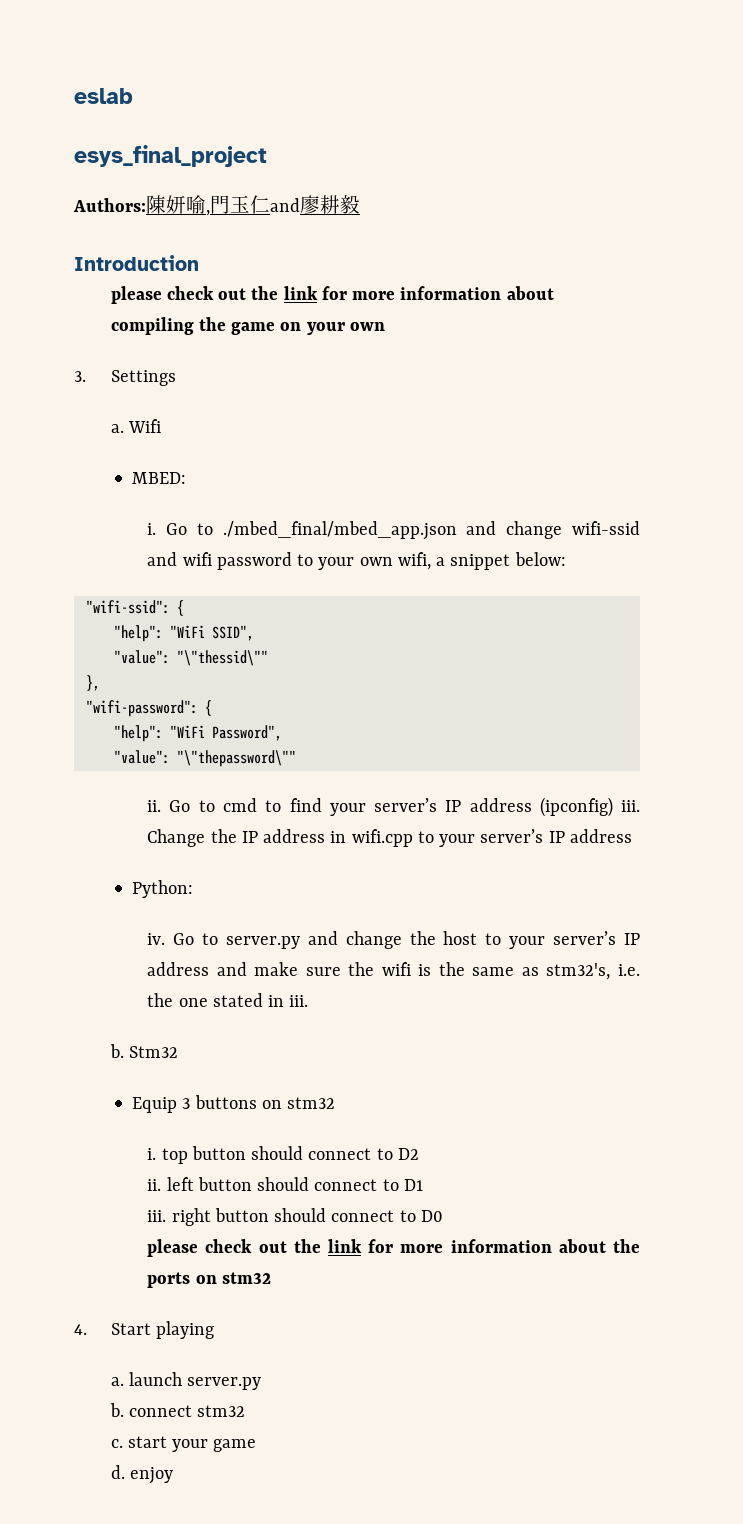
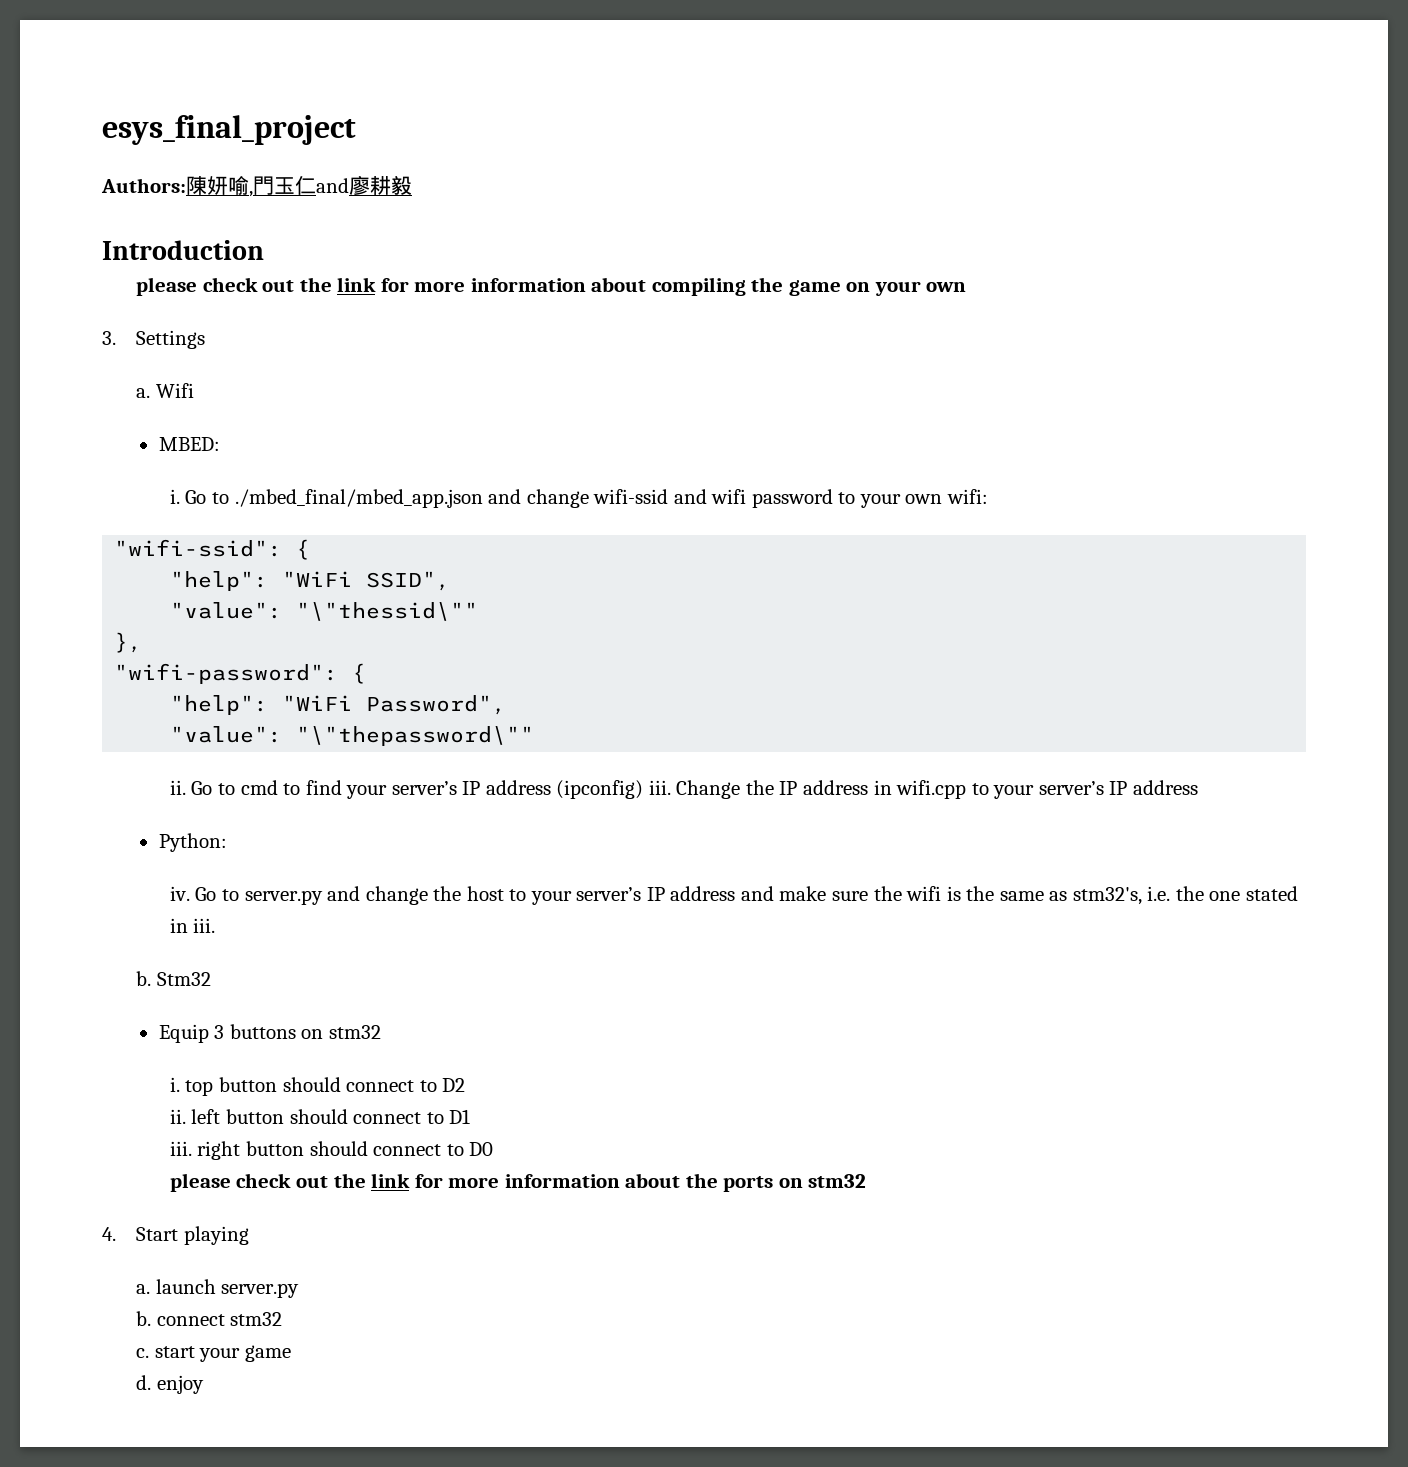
[74,88,133,104] eslab // -> (102, 130) none
[397,552,566,570] wifi, a snippet below: -> [946,489,988,504] wifi:

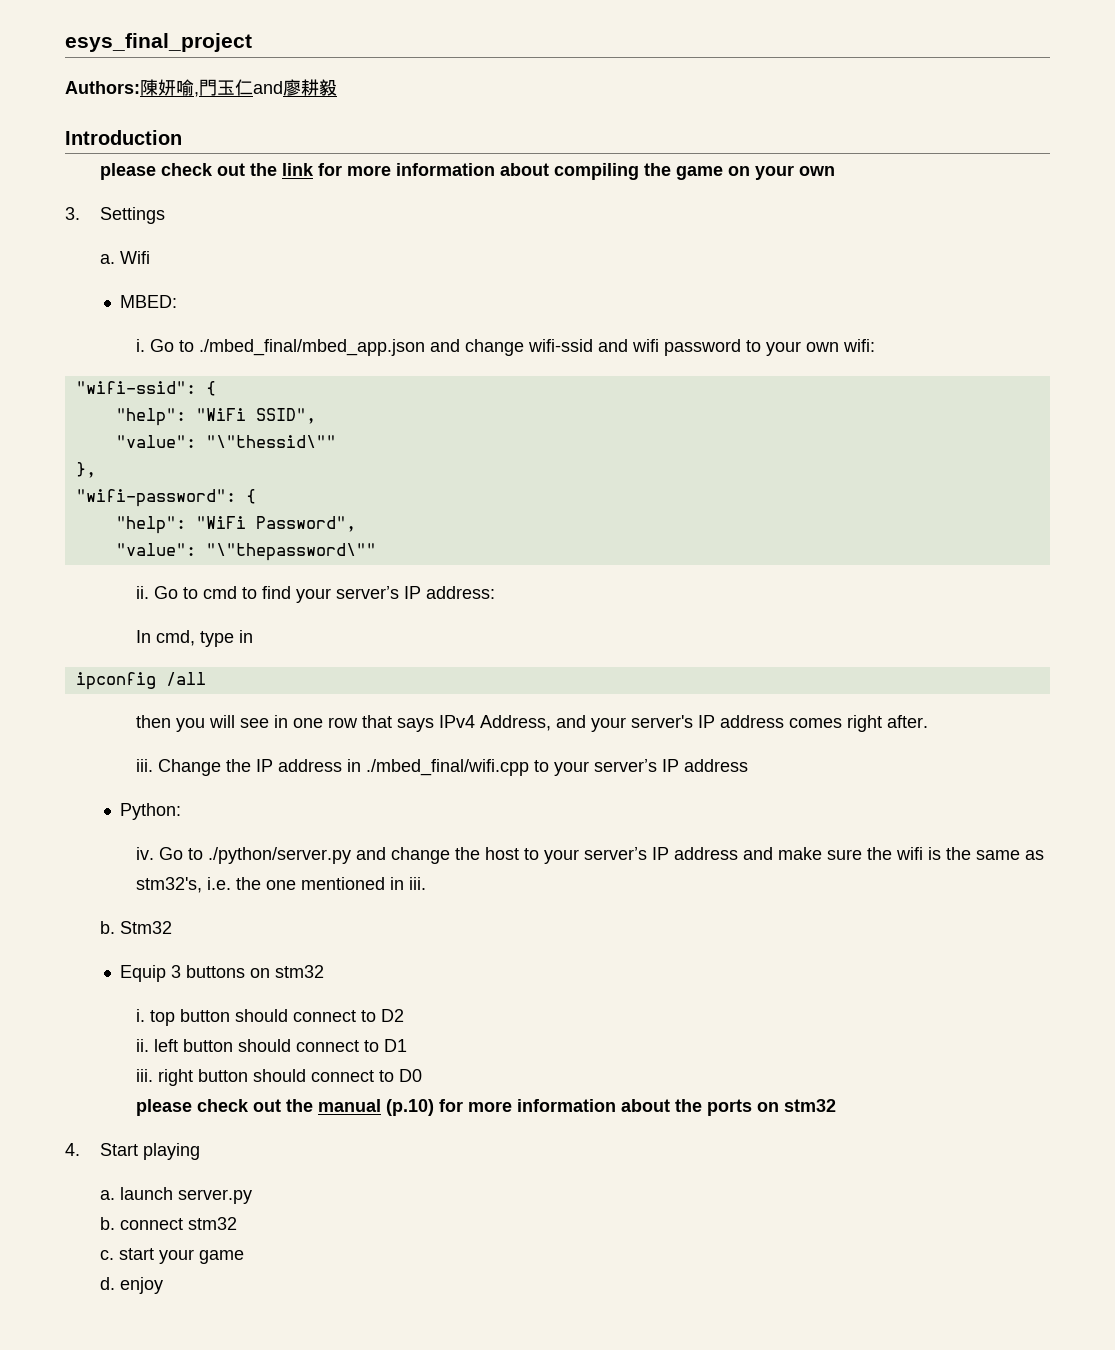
[485,780,644,799] address (ipconfig) -> [425,586,495,599] [135,630,253,647] [75,672,206,690] [135,715,928,732] address: // In cmd, type in // ipconfig /all // then you will see in one row that says IPv4 Address, and your server's IP address comes right after. //
[896,780,967,799] wifi.cpp -> [365,759,529,776] ./mbed_final/wifi.cpp
[244,890,323,905] server.py -> [207,847,351,864] ./python/server.py
[1245,886,1298,901] stated -> [300,877,385,890] mentioned
[371,1173,411,1188] link -> [317,1099,434,1116] manual (p.10)

